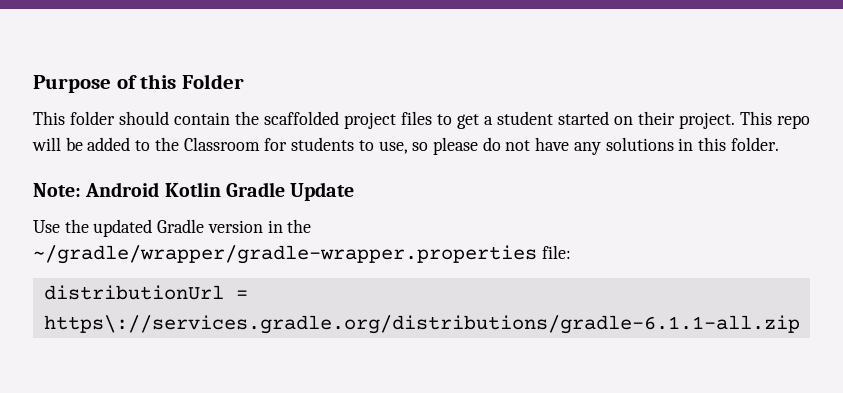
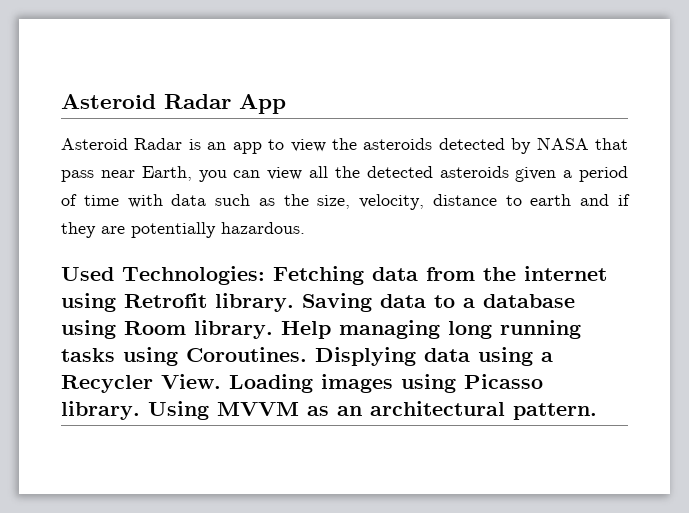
[33,74,244,93] [33,111,810,129] [32,137,779,155] [33,182,355,201] [33,219,312,237] [33,245,571,264] [43,285,248,300] [43,315,800,334] Purpose of this Folder // This folder should contain the scaffolded project files to get a student started on their project. This repo will be added to the Classroom for students to use, so please do not have any solutions in this folder. // Note: Android Kotlin Gradle Update // Use the updated Gradle version in the ~/gradle/wrapper/gradle-wrapper.properties file: // distributionUrl = https\://services.gradle.org/distributions/gradle-6.1.1-all.zip -> [61,94,286,114] [61,137,629,154] [61,166,628,182] [61,194,630,210] [61,222,305,238] [61,266,607,285] [61,293,575,312] [61,320,581,339] [61,347,553,366] [61,374,543,393] [61,401,597,420] Asteroid Radar App // Asteroid Radar is an app to view the asteroids detected by NASA that pass near Earth, you can view all the detected asteroids given a period of time with data such as the size, velocity, distance to earth and if they are potentially hazardous. // Used Technologies: Fetching data from the internet using Retrofit library. Saving data to a database using Room library. Help managing long running tasks using Coroutines. Displying data using a Recycler View. Loading images using Picasso library. Using MVVM as an architectural pattern.

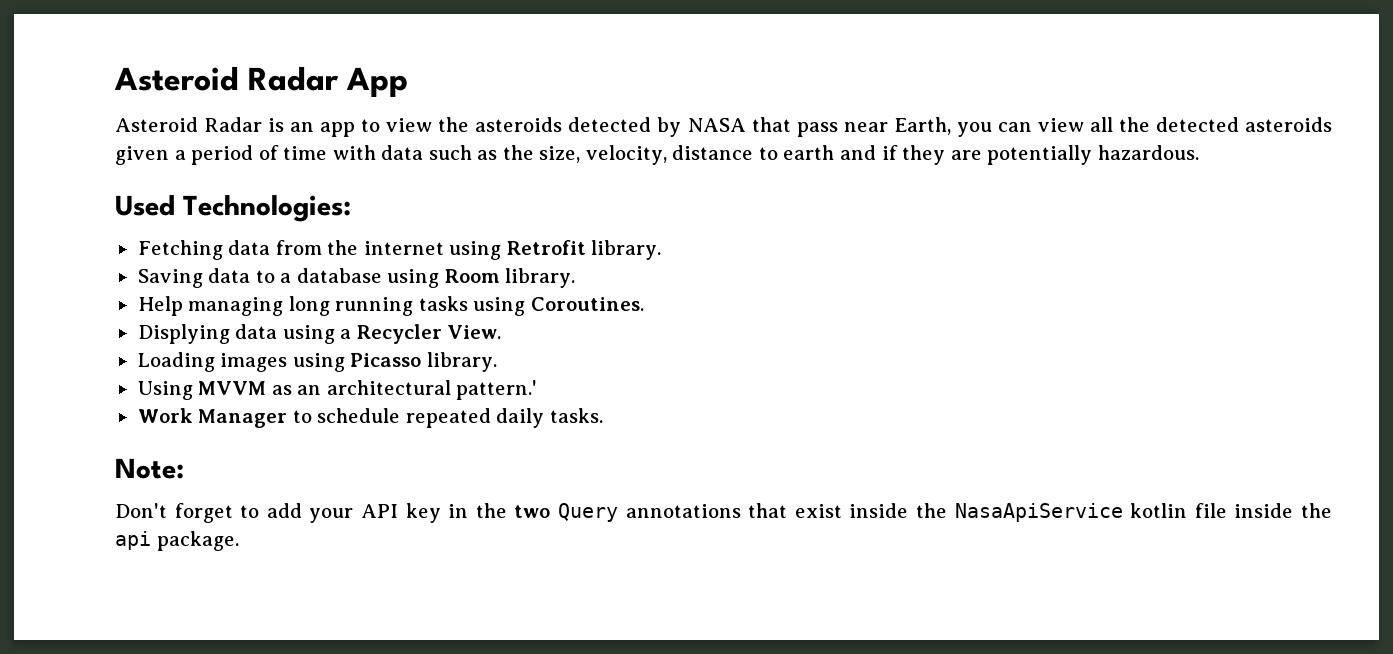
(265, 275) none -> (351, 208) //
(294, 302) none -> (662, 250) //
(273, 329) none -> (576, 278) //
(307, 354) none -> (644, 304) //
(221, 381) none -> (502, 332) //
(140, 410) none -> (497, 362) //
[513,403,597,420] pattern. -> [456,380,538,400] [137,408,603,428] [115,458,184,479] [115,503,1332,523] [115,531,239,551] pattern.' // Work Manager to schedule repeated daily tasks. // Note: // Don't forget to add your API key in the two Query annotations that exist inside the NasaApiService kotlin file inside the api package.

